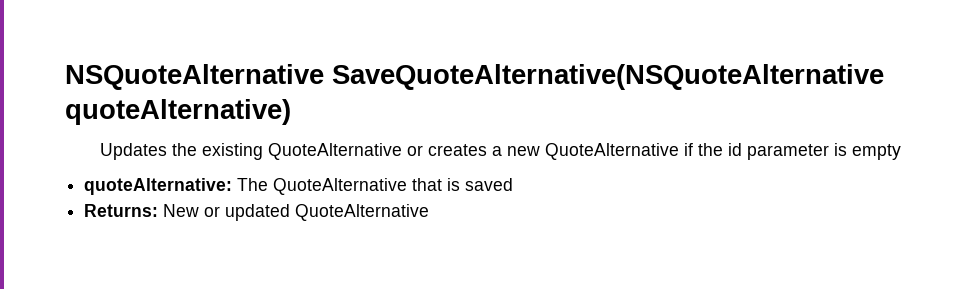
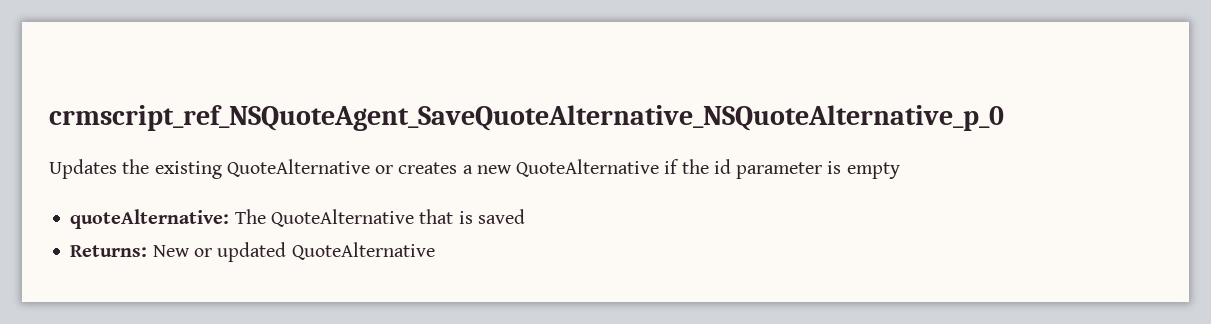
[65,64,884,90] [65,99,291,125] NSQuoteAlternative SaveQuoteAlternative(NSQuoteAlternative quoteAlternative) -> [49,105,1004,131] crmscript_ref_NSQuoteAgent_SaveQuoteAlternative_NSQuoteAlternative_p_0

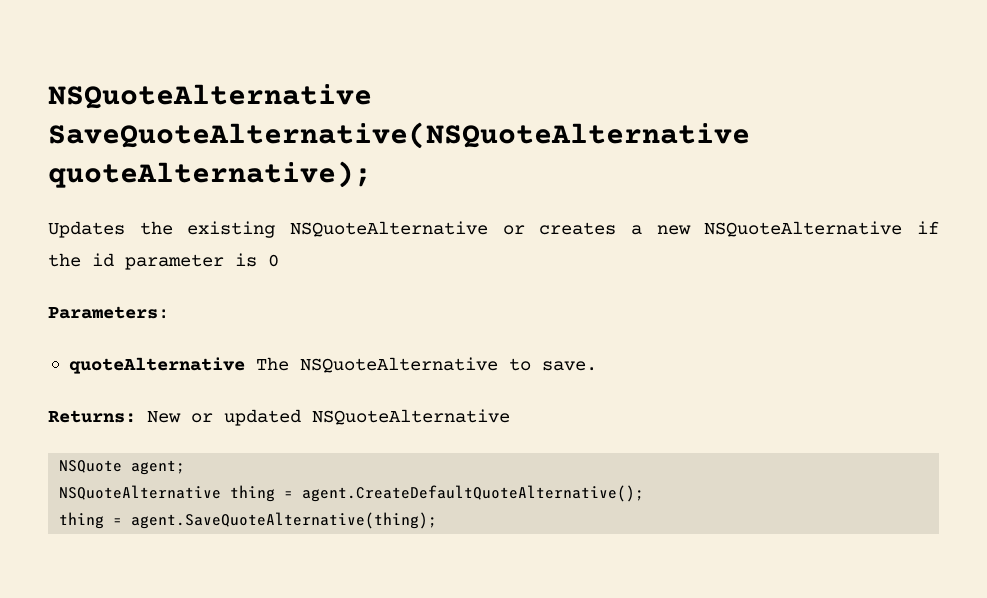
[49,105,1004,131] crmscript_ref_NSQuoteAgent_SaveQuoteAlternative_NSQuoteAlternative_p_0 -> [48,84,372,109] [48,122,750,149] [48,161,372,188] NSQuoteAlternative SaveQuoteAlternative(NSQuoteAlternative quoteAlternative);
[226,159,370,177] QuoteAlternative -> [290,221,488,237] NSQuoteAlternative
[516,159,660,177] QuoteAlternative -> [704,221,903,237] NSQuoteAlternative
[846,162,900,179] [70,209,525,229] [70,242,435,262] empty // quoteAlternative: The QuoteAlternative that is saved // Returns: New or updated QuoteAlternative -> [268,254,279,267] [48,306,169,319] [68,357,597,374] [48,409,510,426] [59,460,186,475] [59,485,645,502] [59,512,438,529] 0 // Parameters: // quoteAlternative The NSQuoteAlternative to save. // Returns: New or updated NSQuoteAlternative // NSQuote agent; // NSQuoteAlternative thing = agent.CreateDefaultQuoteAlternative(); // thing = agent.SaveQuoteAlternative(thing);

